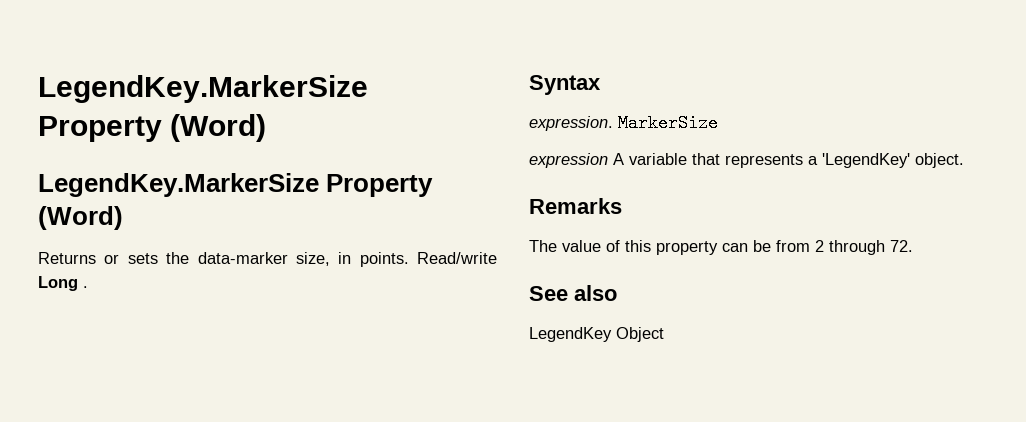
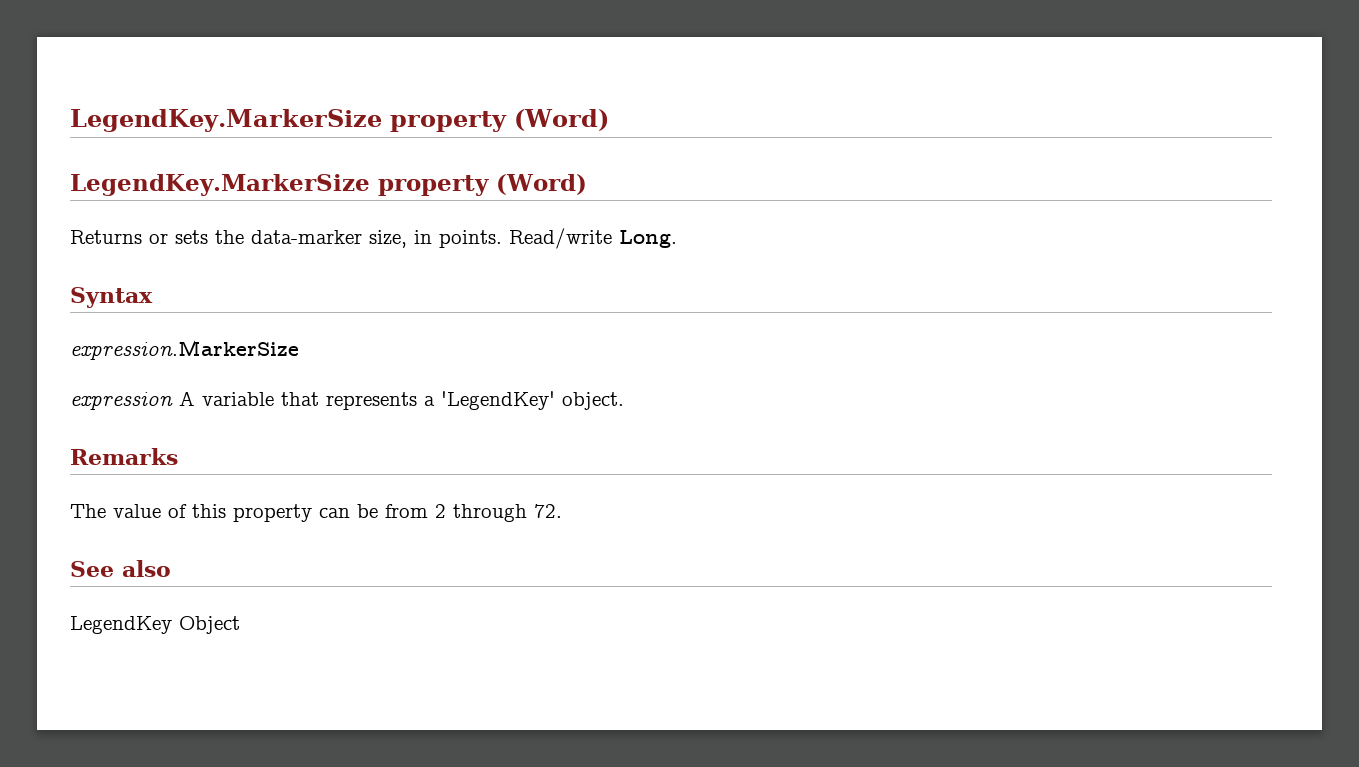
[38,75,368,103] [38,116,162,142] LegendKey.MarkerSize Property -> [70,109,507,132] LegendKey.MarkerSize property
[326,174,434,197] Property -> [377,175,489,196] property
[38,276,88,291] Long . -> [619,230,677,248] Long.
[529,114,718,132] expression. MarkerSize -> [70,340,299,360] expression.MarkerSize

